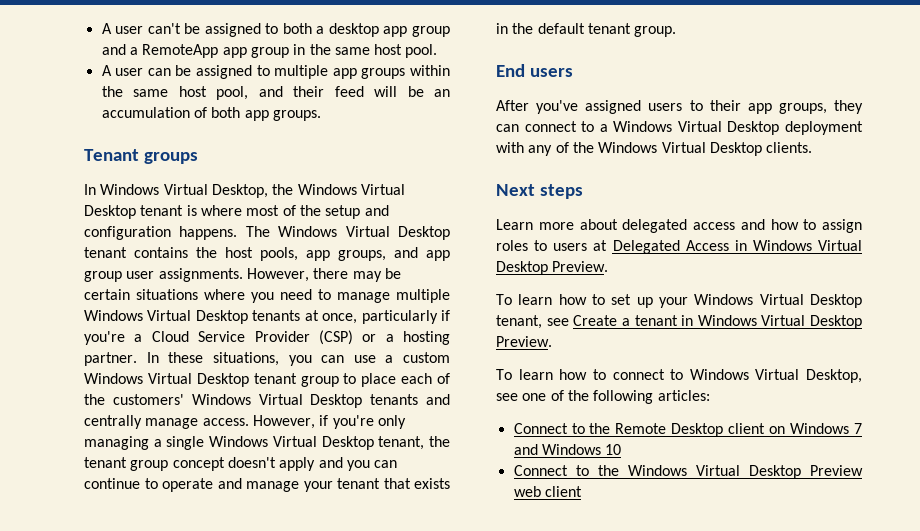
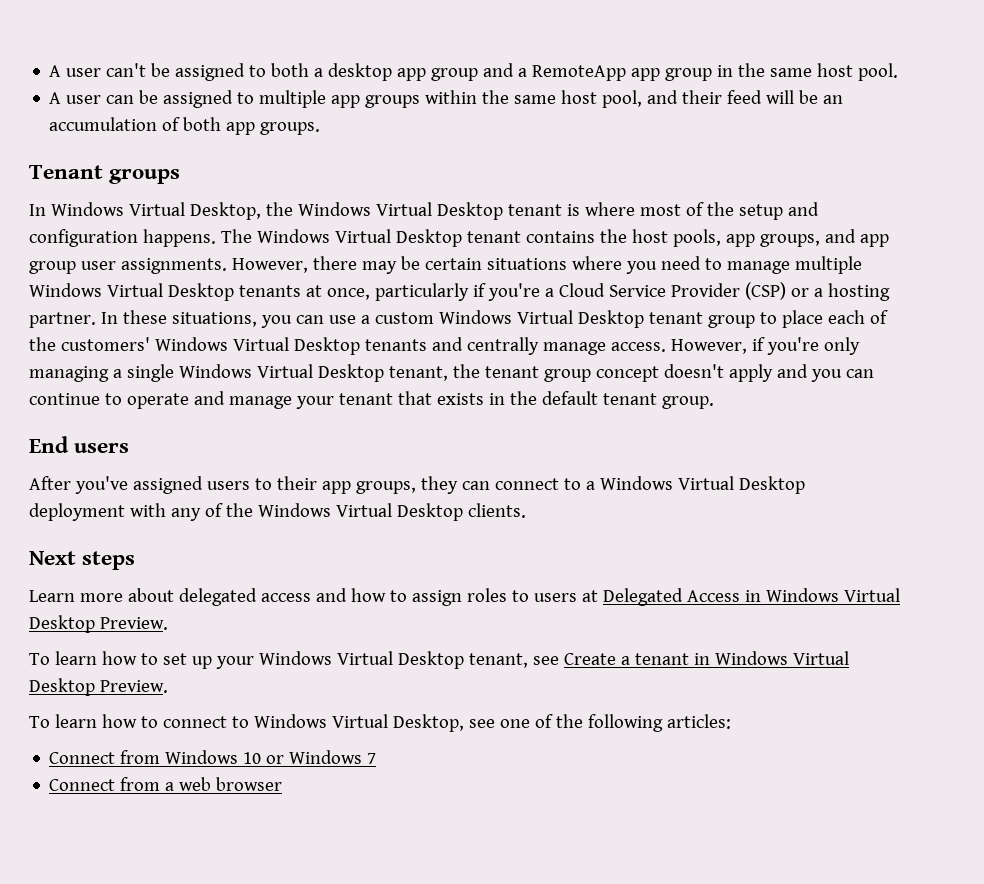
[571,423,862,437] [513,444,622,455] [513,465,863,479] [513,486,582,497] to the Remote Desktop client on Windows 7 and Windows 10 // Connect to the Windows Virtual Desktop Preview web client -> [120,750,377,764] [49,777,283,791] from Windows 10 or Windows 7 // Connect from a web browser

